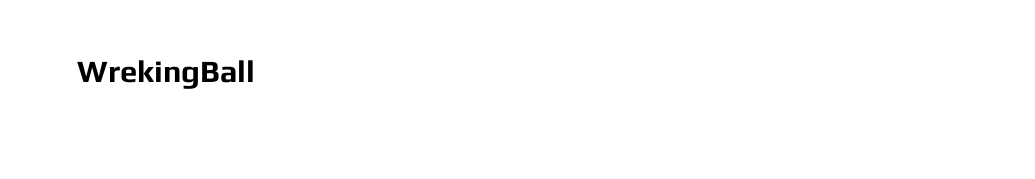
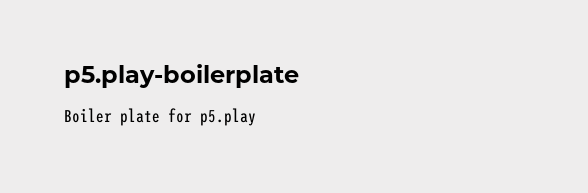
[77,60,255,89] WrekingBall -> [64,64,299,88] [64,108,256,126] p5.play-boilerplate // Boiler plate for p5.play

